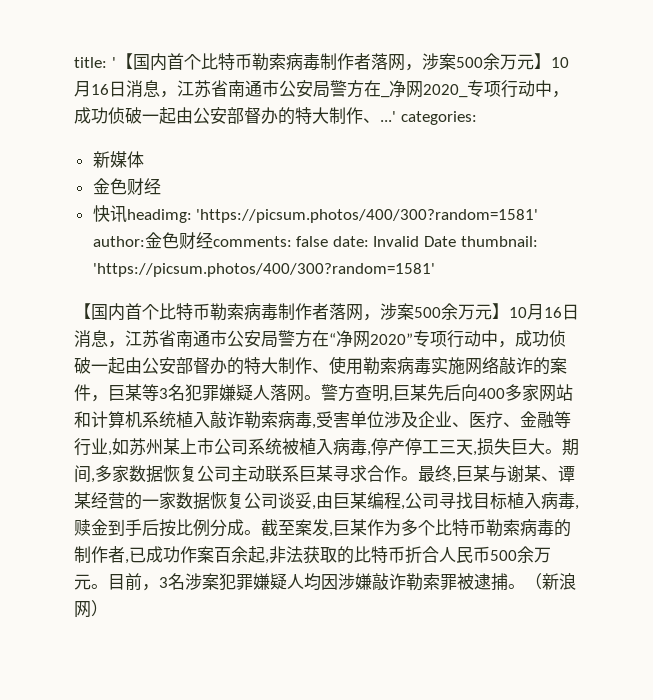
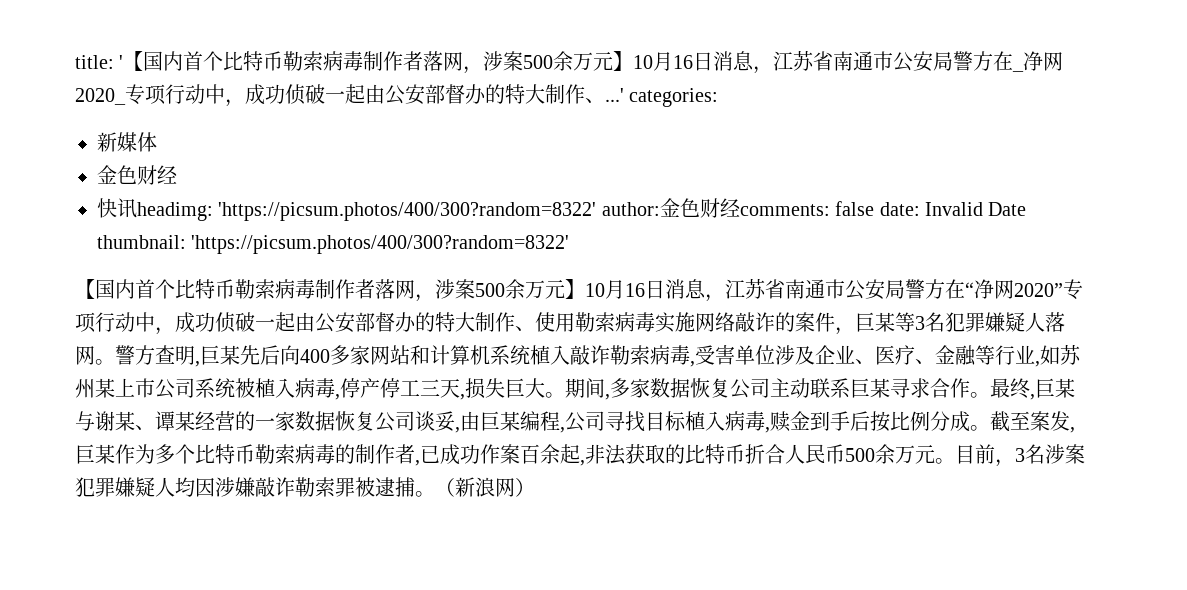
[196,209,539,223] 'https://picsum.photos/400/300?random=1581' -> [218,202,597,221] 'https://picsum.photos/400/300?random=8322'
[92,263,435,277] 'https://picsum.photos/400/300?random=1581' -> [191,235,570,254] 'https://picsum.photos/400/300?random=8322'

